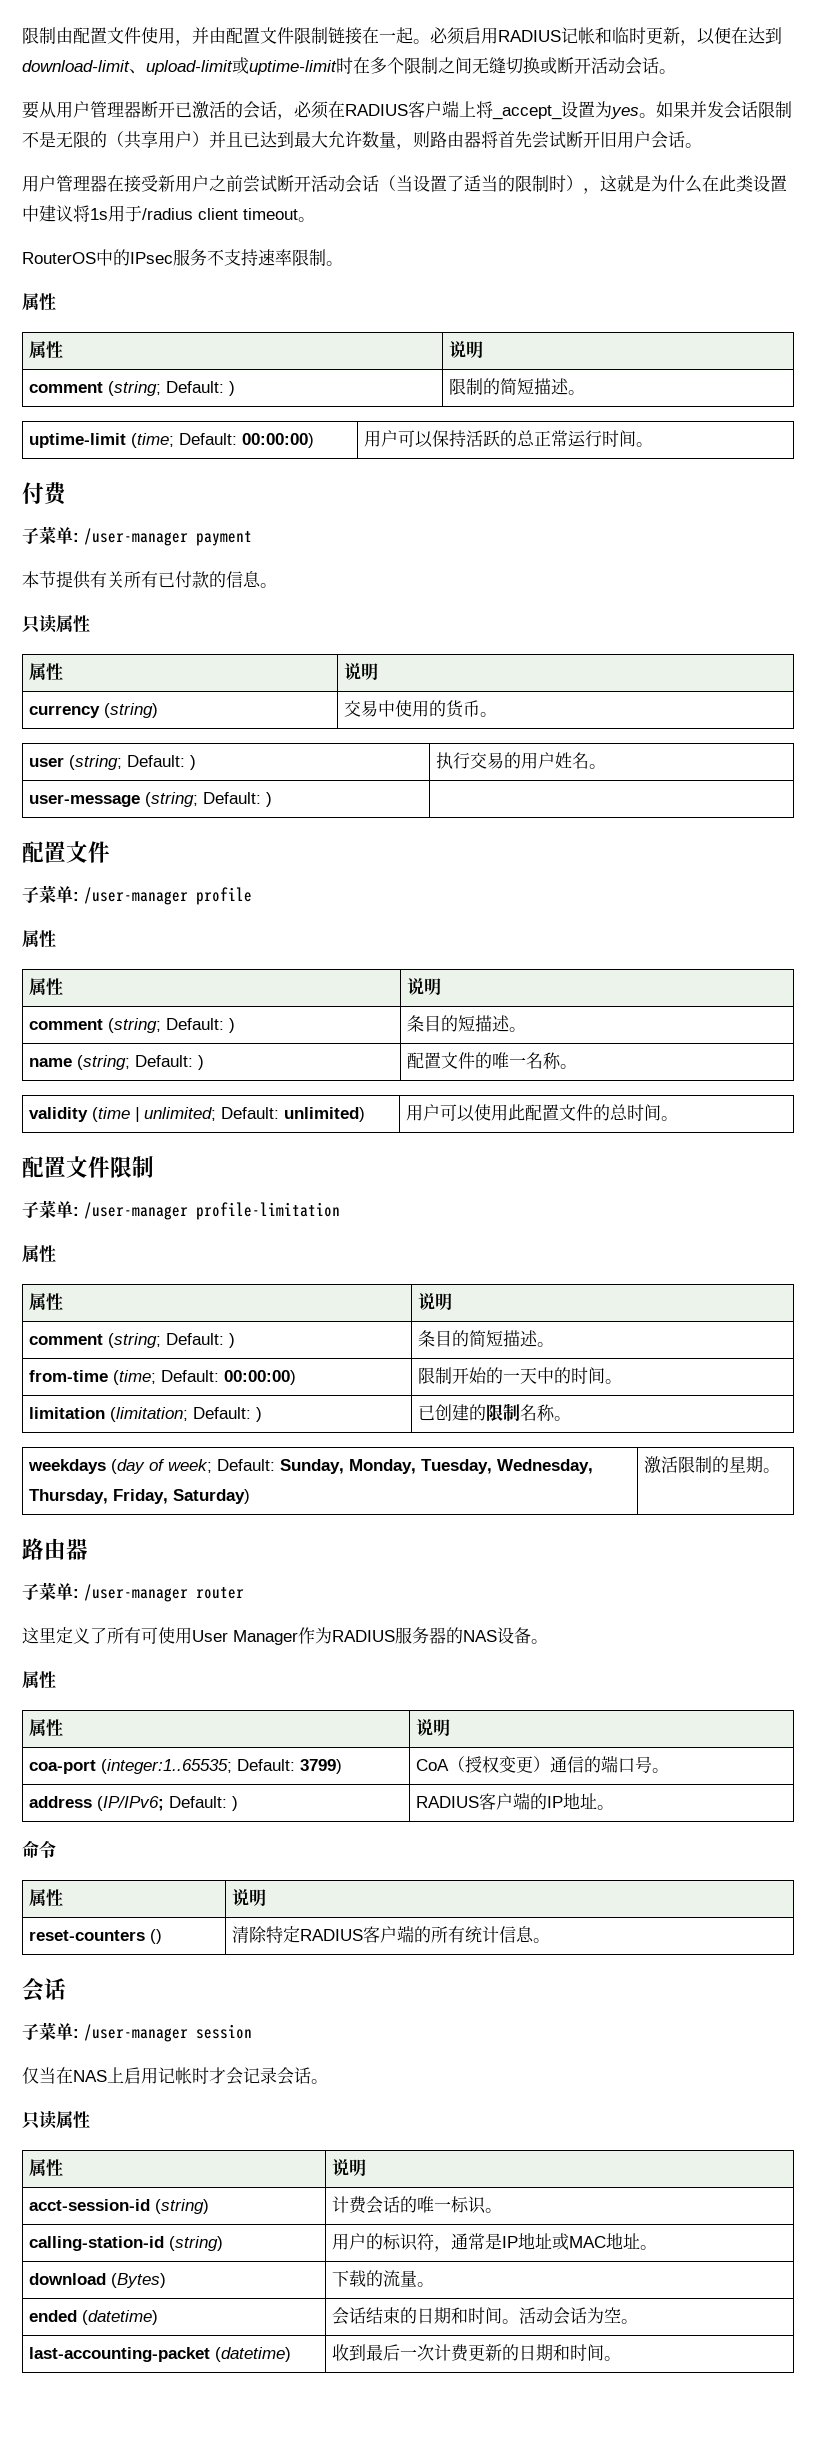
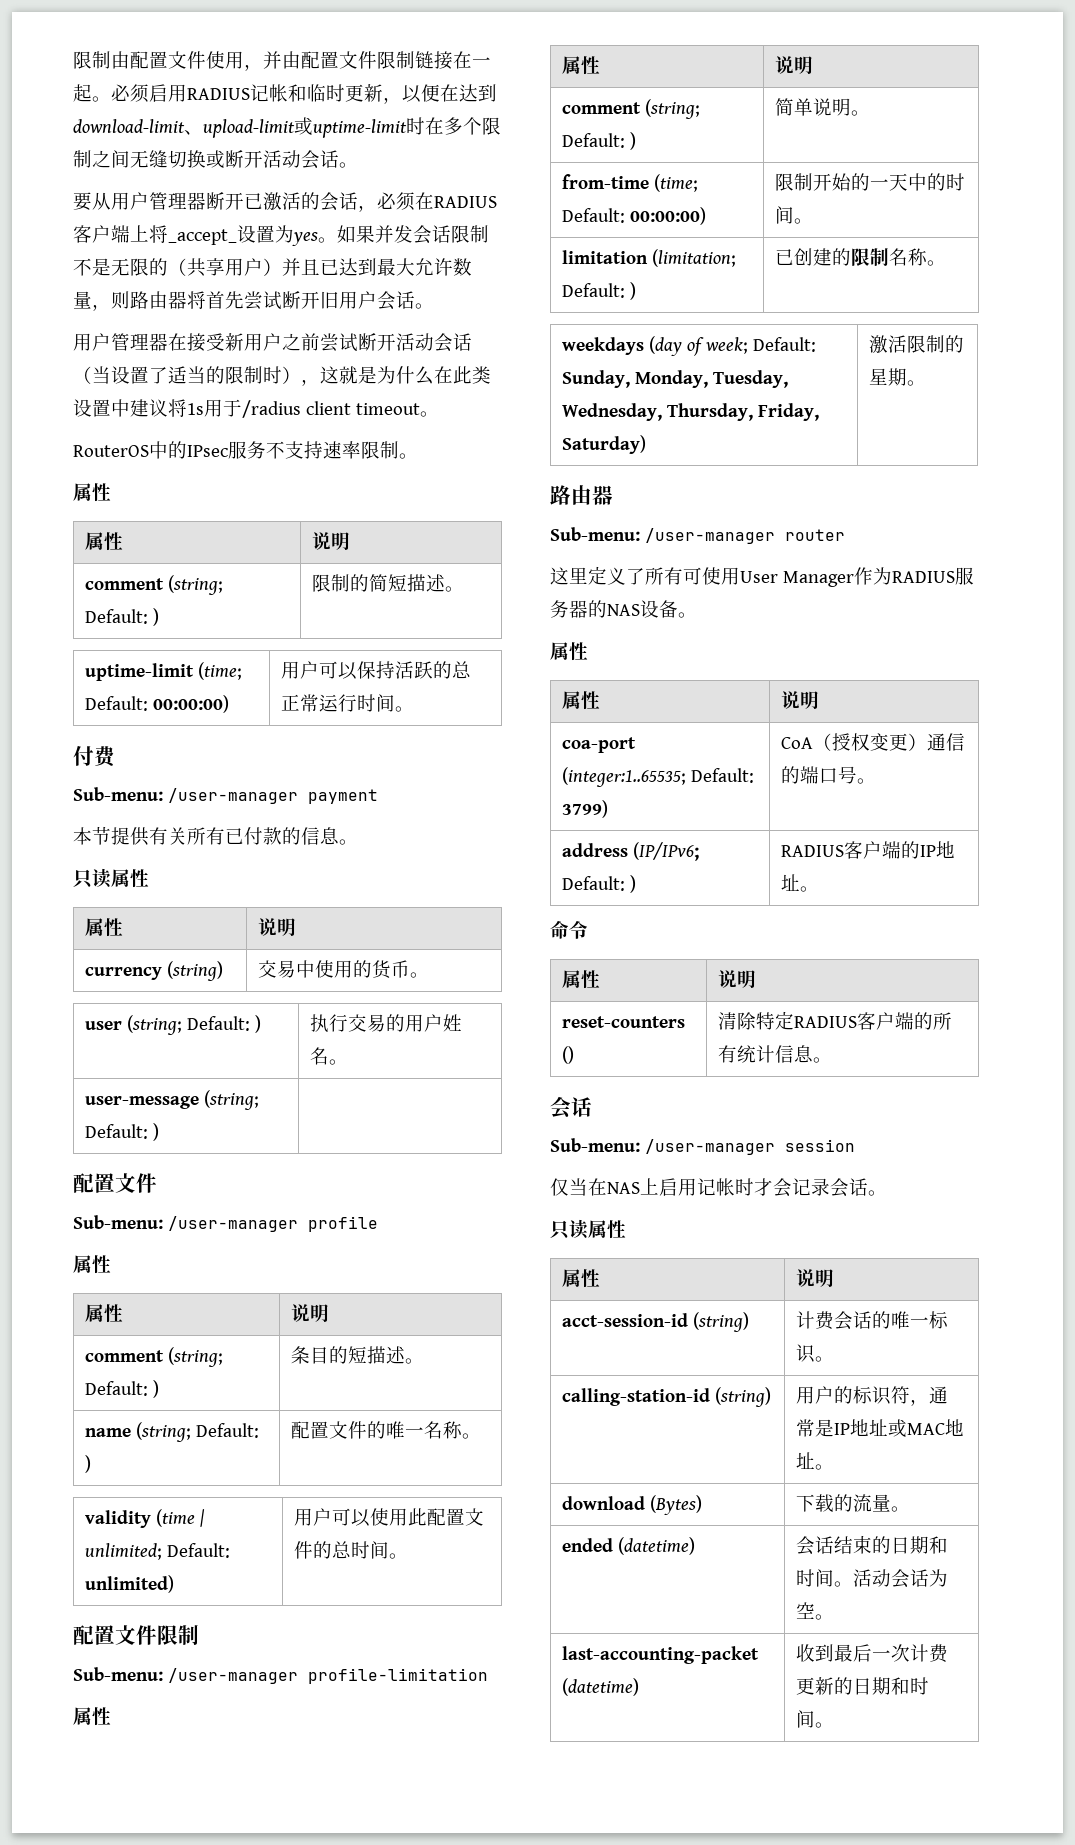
[22,526,79,544] 子菜单: -> [73,787,163,801] Sub-menu:
[22,885,79,903] 子菜单: -> [73,1215,163,1229] Sub-menu:
[22,1200,79,1218] 子菜单: -> [73,1667,163,1681] Sub-menu:
[418,1330,539,1347] 条目的简短描述 -> [775,98,852,116] 简单说明
[22,1582,79,1600] 子菜单: -> [550,527,640,541] Sub-menu:
[22,2022,79,2040] 子菜单: -> [550,1138,640,1152] Sub-menu:

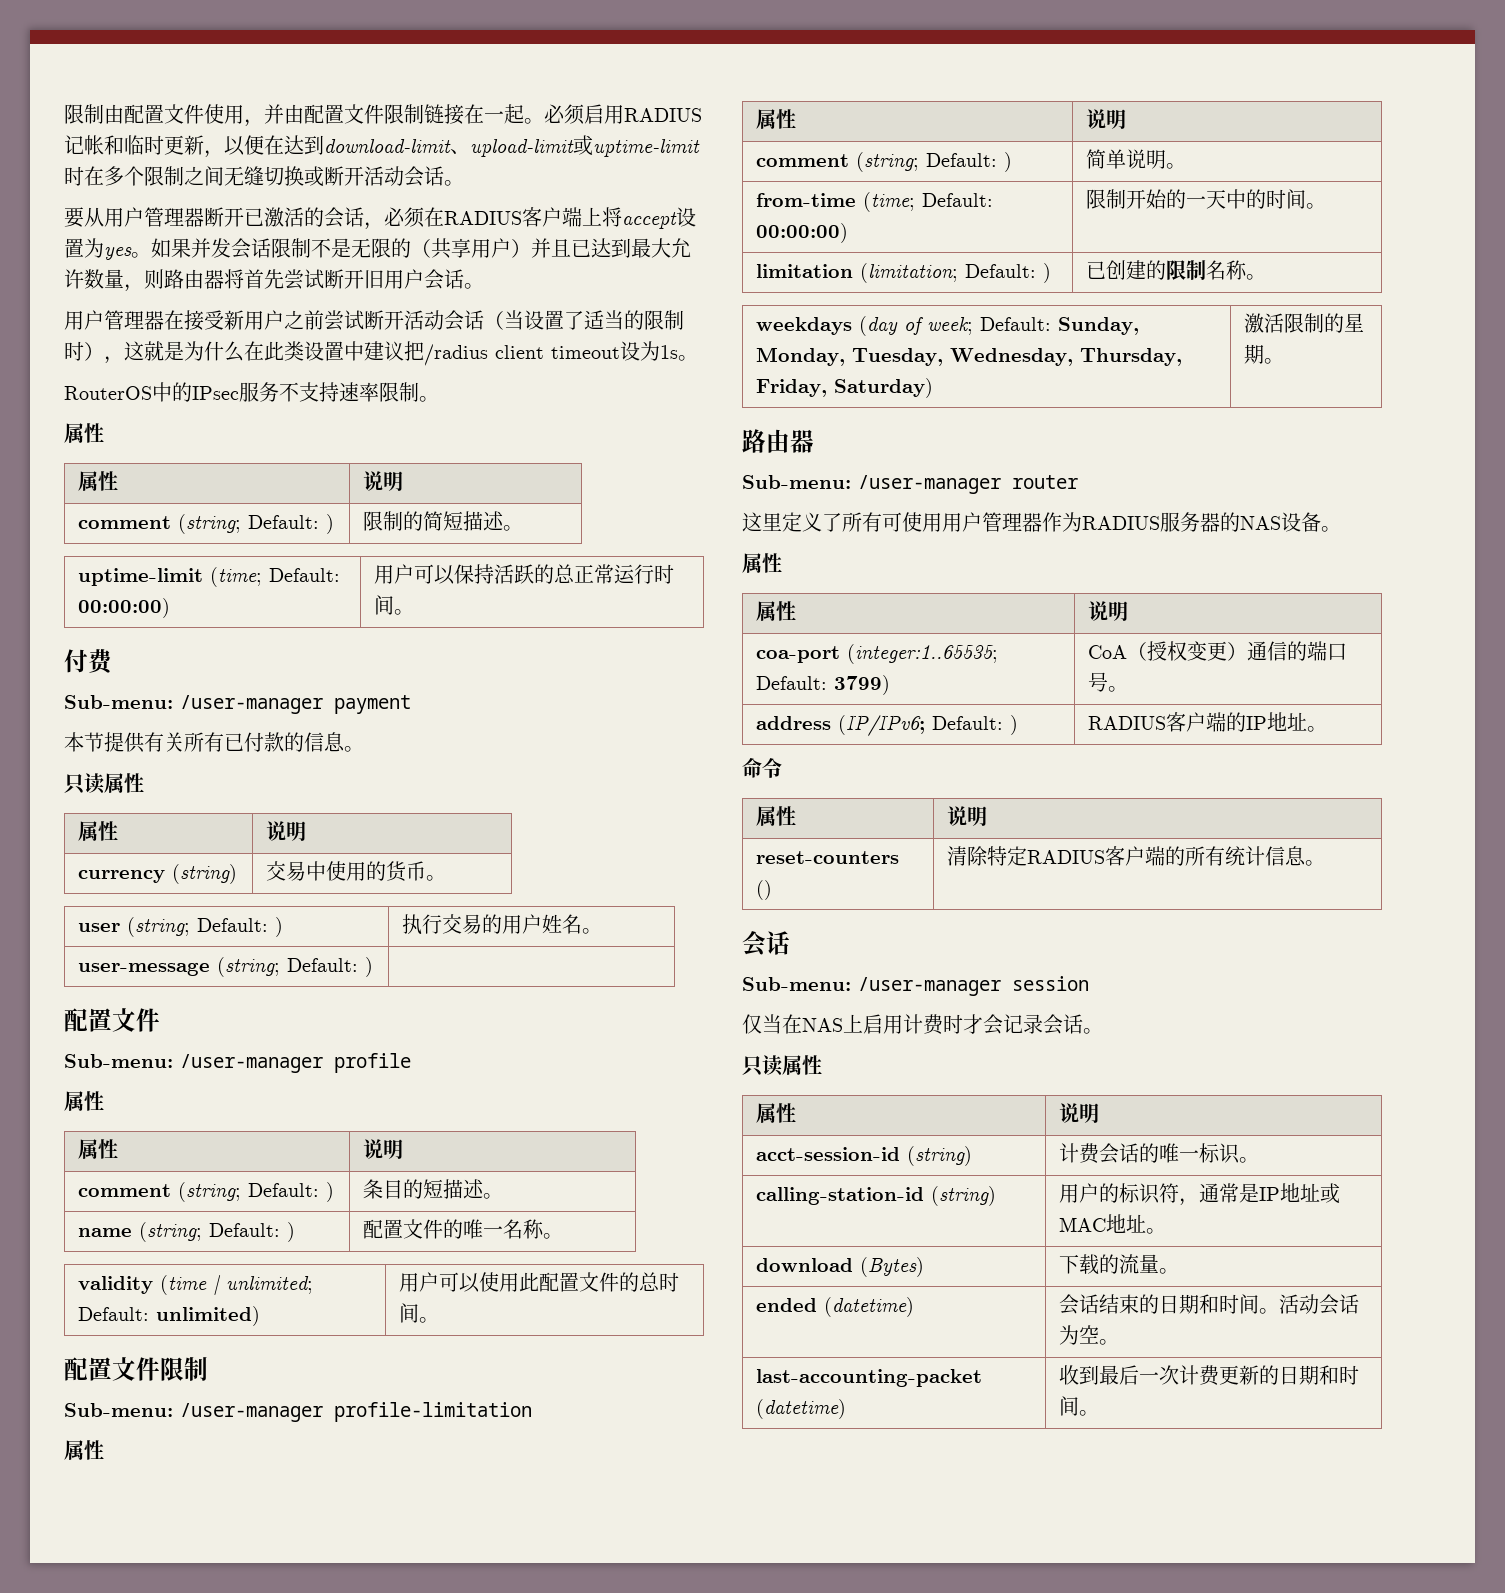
[168,229,237,245] _accept_ -> [622,212,677,229] accept
[168,399,242,417] 将1s用于 -> [404,341,424,361] 把
(420, 409) none -> [620,341,678,361] 设为1s
[740,571,854,587] User Manager -> [942,512,1042,532] 用户管理器
[697,1178,735,1196] 记帐 -> [903,1014,944,1035] 计费

